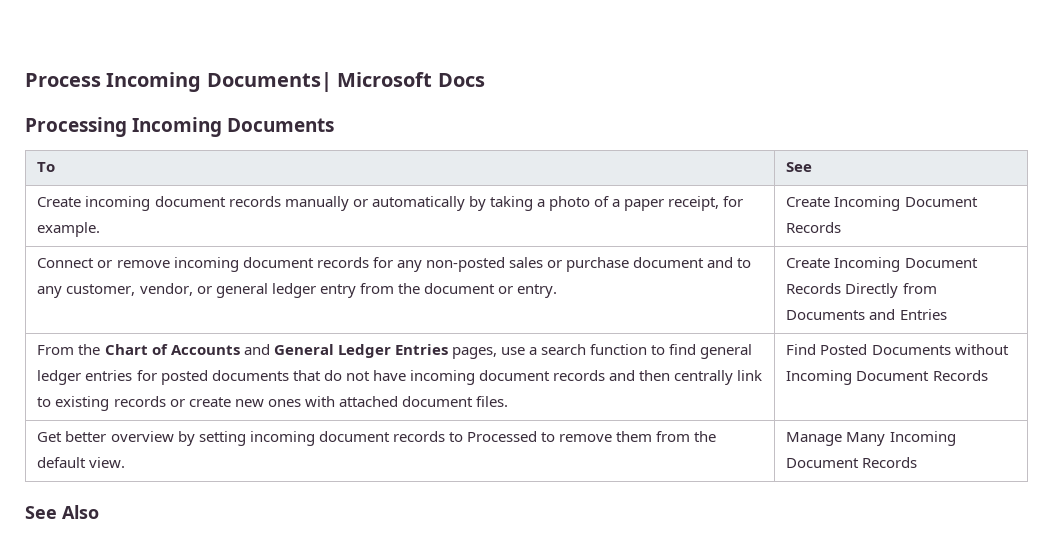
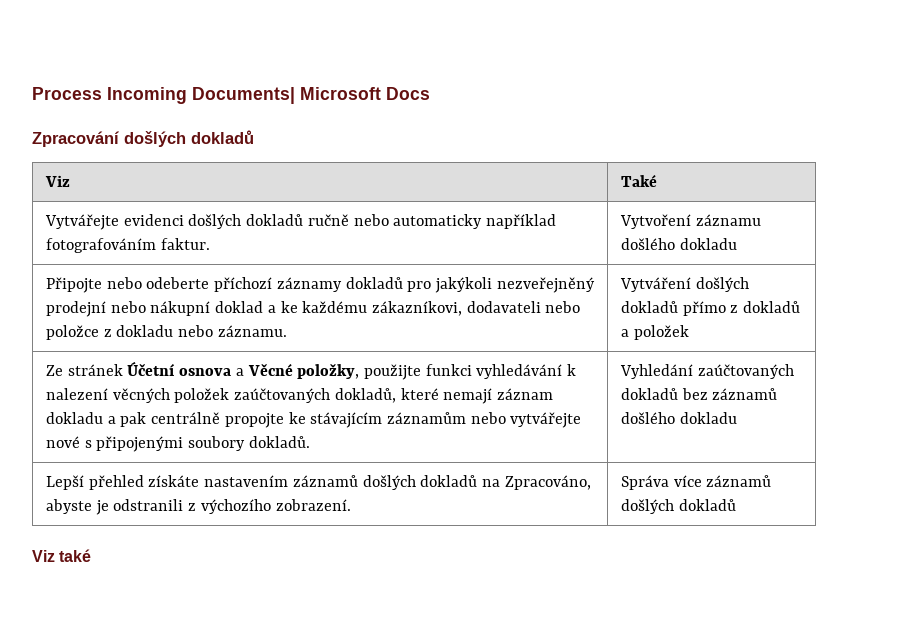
[25,117,335,137] [37,162,56,172] [786,162,813,172] [37,196,744,211] [37,222,101,237] [786,196,978,211] [786,222,842,233] [37,257,752,272] [37,283,557,298] [786,257,978,272] [786,283,937,298] [786,309,947,320] [37,344,753,359] [37,370,763,385] [37,396,508,411] [786,344,1009,355] [786,370,988,385] [37,431,717,446] [37,457,126,468] [786,431,956,446] [786,457,918,468] [25,505,99,519] Processing Incoming Documents // To | See // Create incoming document records manually or automatically by taking a photo of a paper receipt, for example. | Create Incoming Document Records // Connect or remove incoming document records for any non-posted sales or purchase document and to any customer, vendor, or general ledger entry from the document or entry. | Create Incoming Document Records Directly from Documents and Entries // From the Chart of Accounts and General Ledger Entries pages, use a search function to find general ledger entries for posted documents that do not have incoming document records and then centrally link to existing records or create new ones with attached document files. | Find Posted Documents without Incoming Document Records // Get better overview by setting incoming document records to Processed to remove them from the default view. | Manage Many Incoming Document Records // See Also -> [32,130,254,147] [44,175,70,187] [620,174,657,187] [44,214,557,230] [45,238,210,253] [619,214,761,229] [620,238,737,250] [45,277,595,293] [45,301,581,317] [45,325,287,340] [619,277,749,292] [620,301,801,316] [620,325,689,340] [45,361,577,380] [45,388,554,404] [45,412,582,428] [45,436,310,452] [619,364,794,379] [620,388,778,400] [620,412,737,424] [45,475,591,490] [45,499,351,515] [620,475,772,490] [620,499,736,514] [32,549,92,562] Zpracování došlých dokladů // Viz | Také // Vytvářejte evidenci došlých dokladů ručně nebo automaticky například fotografováním faktur. | Vytvoření záznamu došlého dokladu // Připojte nebo odeberte příchozí záznamy dokladů pro jakýkoli nezveřejněný prodejní nebo nákupní doklad a ke každému zákazníkovi, dodavateli nebo položce z dokladu nebo záznamu. | Vytváření došlých dokladů přímo z dokladů a položek // Ze stránek Účetní osnova a Věcné položky, použijte funkci vyhledávání k nalezení věcných položek zaúčtovaných dokladů, které nemají záznam dokladu a pak centrálně propojte ke stávajícím záznamům nebo vytvářejte nové s připojenými soubory dokladů. | Vyhledání zaúčtovaných dokladů bez záznamů došlého dokladu // Lepší přehled získáte nastavením záznamů došlých dokladů na Zpracováno, abyste je odstranili z výchozího zobrazení. | Správa více záznamů došlých dokladů // Viz také

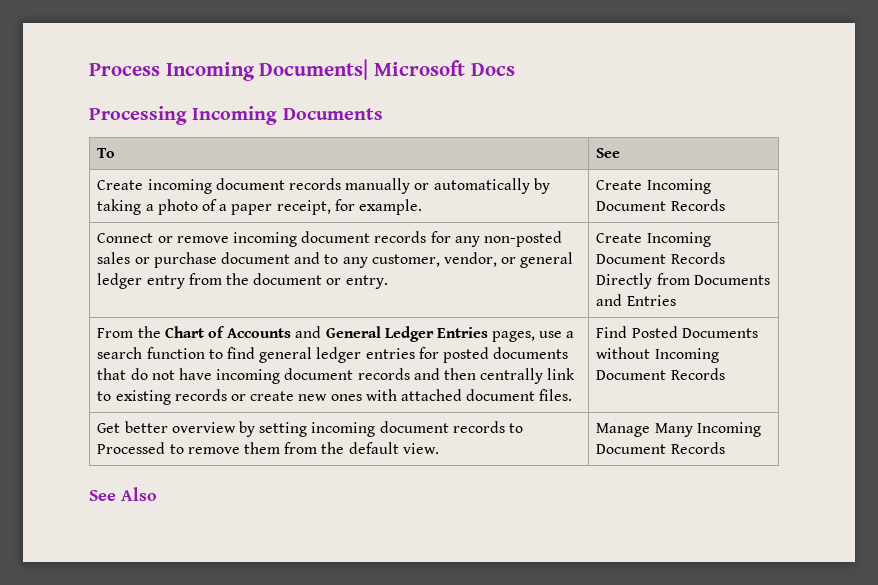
[32,130,254,147] [44,175,70,187] [620,174,657,187] [44,214,557,230] [45,238,210,253] [619,214,761,229] [620,238,737,250] [45,277,595,293] [45,301,581,317] [45,325,287,340] [619,277,749,292] [620,301,801,316] [620,325,689,340] [45,361,577,380] [45,388,554,404] [45,412,582,428] [45,436,310,452] [619,364,794,379] [620,388,778,400] [620,412,737,424] [45,475,591,490] [45,499,351,515] [620,475,772,490] [620,499,736,514] [32,549,92,562] Zpracování došlých dokladů // Viz | Také // Vytvářejte evidenci došlých dokladů ručně nebo automaticky například fotografováním faktur. | Vytvoření záznamu došlého dokladu // Připojte nebo odeberte příchozí záznamy dokladů pro jakýkoli nezveřejněný prodejní nebo nákupní doklad a ke každému zákazníkovi, dodavateli nebo položce z dokladu nebo záznamu. | Vytváření došlých dokladů přímo z dokladů a položek // Ze stránek Účetní osnova a Věcné položky, použijte funkci vyhledávání k nalezení věcných položek zaúčtovaných dokladů, které nemají záznam dokladu a pak centrálně propojte ke stávajícím záznamům nebo vytvářejte nové s připojenými soubory dokladů. | Vyhledání zaúčtovaných dokladů bez záznamů došlého dokladu // Lepší přehled získáte nastavením záznamů došlých dokladů na Zpracováno, abyste je odstranili z výchozího zobrazení. | Správa více záznamů došlých dokladů // Viz také -> [89,106,383,125] [97,148,116,158] [596,148,621,158] [97,178,550,194] [97,199,422,215] [596,179,711,194] [596,199,725,211] [97,231,562,247] [97,252,574,268] [97,273,388,289] [596,232,711,247] [596,252,725,264] [596,273,770,289] [596,294,676,306] [97,326,575,342] [97,347,569,363] [97,368,576,384] [97,389,573,405] [596,326,758,338] [596,347,719,363] [596,368,725,380] [97,421,523,437] [97,442,439,454] [596,422,761,437] [596,442,725,454] [89,487,157,501] Processing Incoming Documents // To | See // Create incoming document records manually or automatically by taking a photo of a paper receipt, for example. | Create Incoming Document Records // Connect or remove incoming document records for any non-posted sales or purchase document and to any customer, vendor, or general ledger entry from the document or entry. | Create Incoming Document Records Directly from Documents and Entries // From the Chart of Accounts and General Ledger Entries pages, use a search function to find general ledger entries for posted documents that do not have incoming document records and then centrally link to existing records or create new ones with attached document files. | Find Posted Documents without Incoming Document Records // Get better overview by setting incoming document records to Processed to remove them from the default view. | Manage Many Incoming Document Records // See Also

